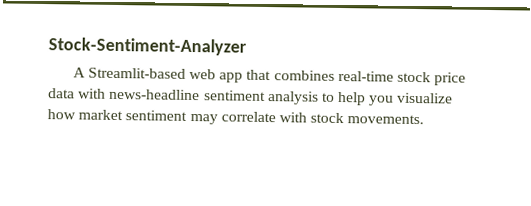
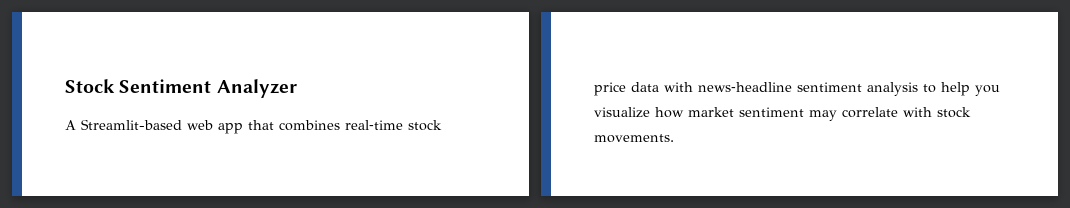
[48,37,247,56] Stock-Sentiment-Analyzer -> [65,79,297,98] Stock Sentiment Analyzer

